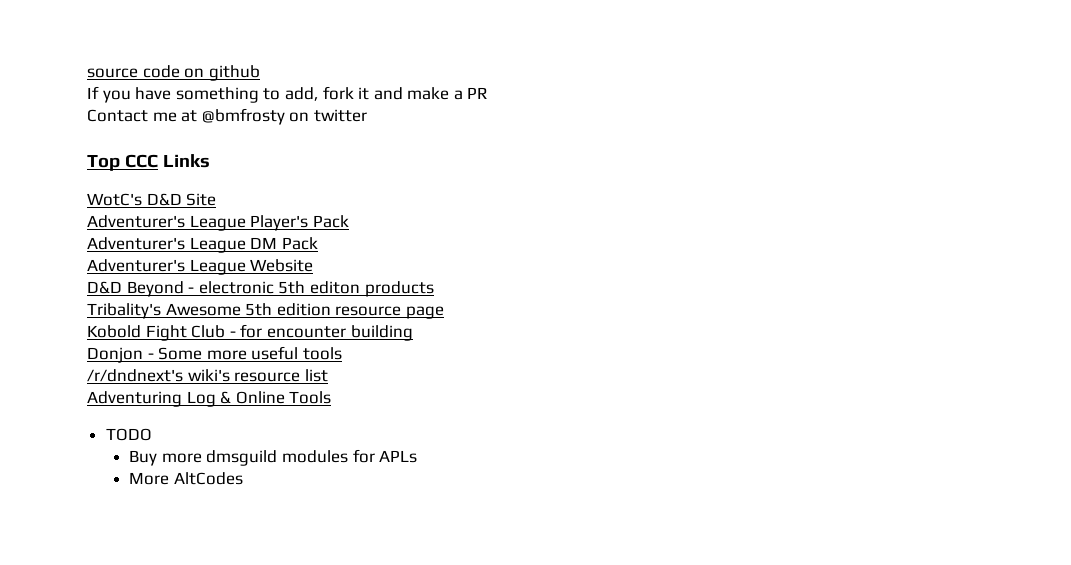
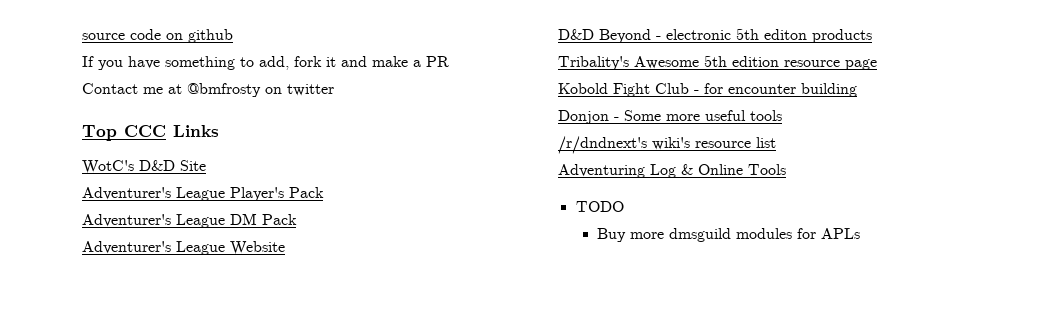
[129,472,243,485] // More AltCodes -> (861, 233) none

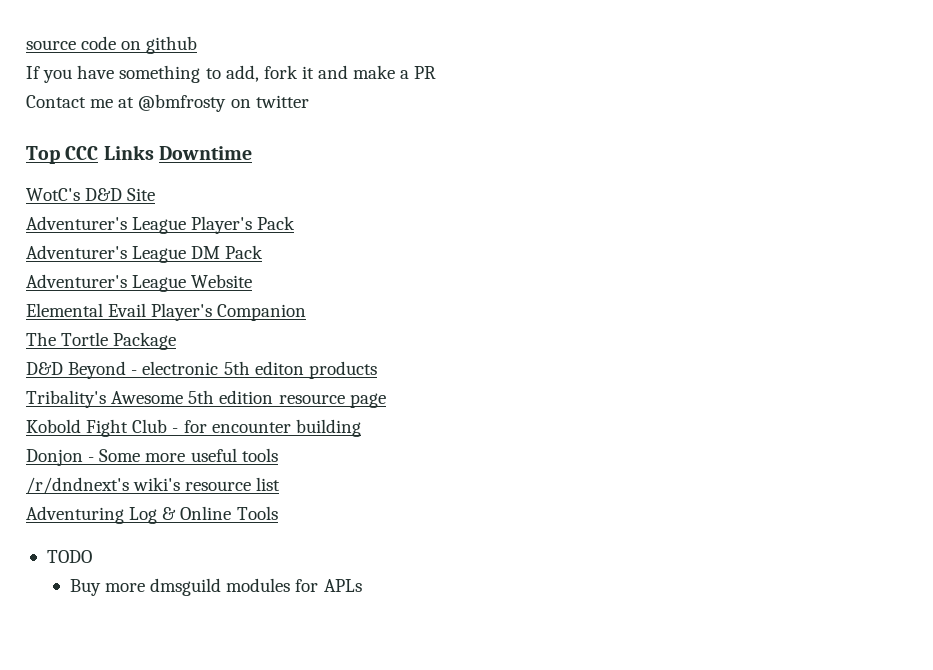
(219, 131) none -> [159,146,253,160] Downtime
(285, 248) none -> [26,303,307,321] [26,332,177,350] // Elemental Evail Player's Companion // The Tortle Package

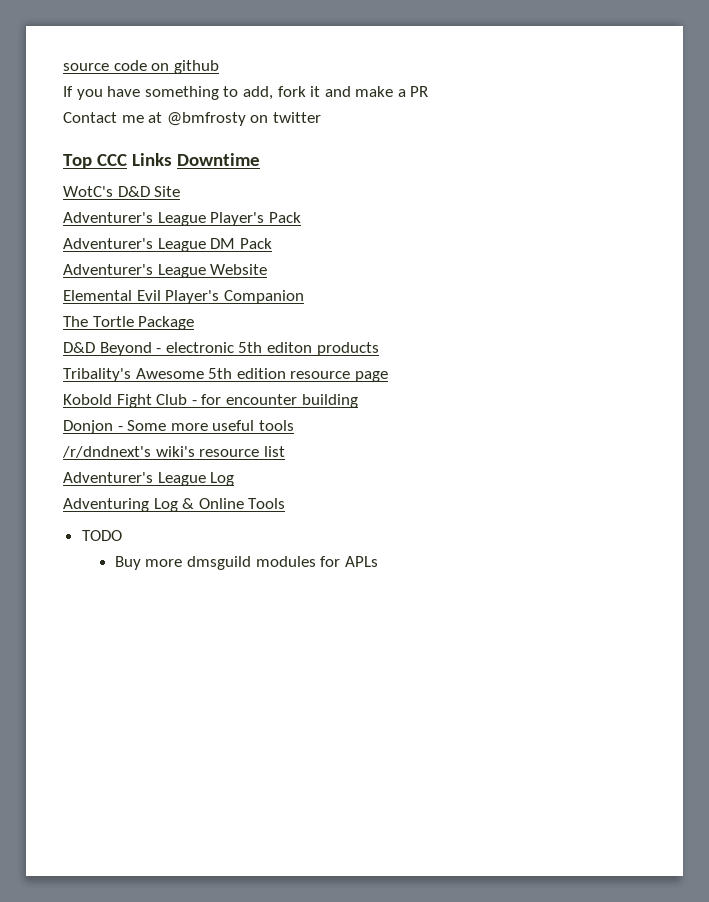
[108,303,147,317] Evail -> [136,290,161,301] Evil
(281, 484) none -> [63,472,235,486] // Adventurer's League Log

